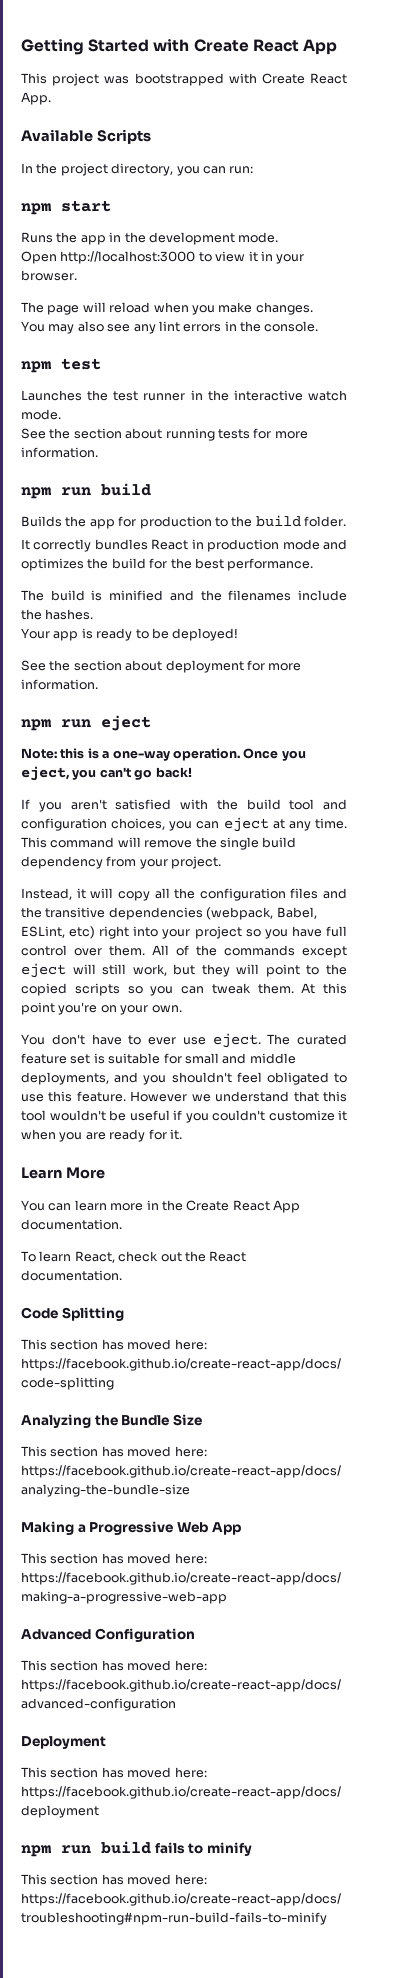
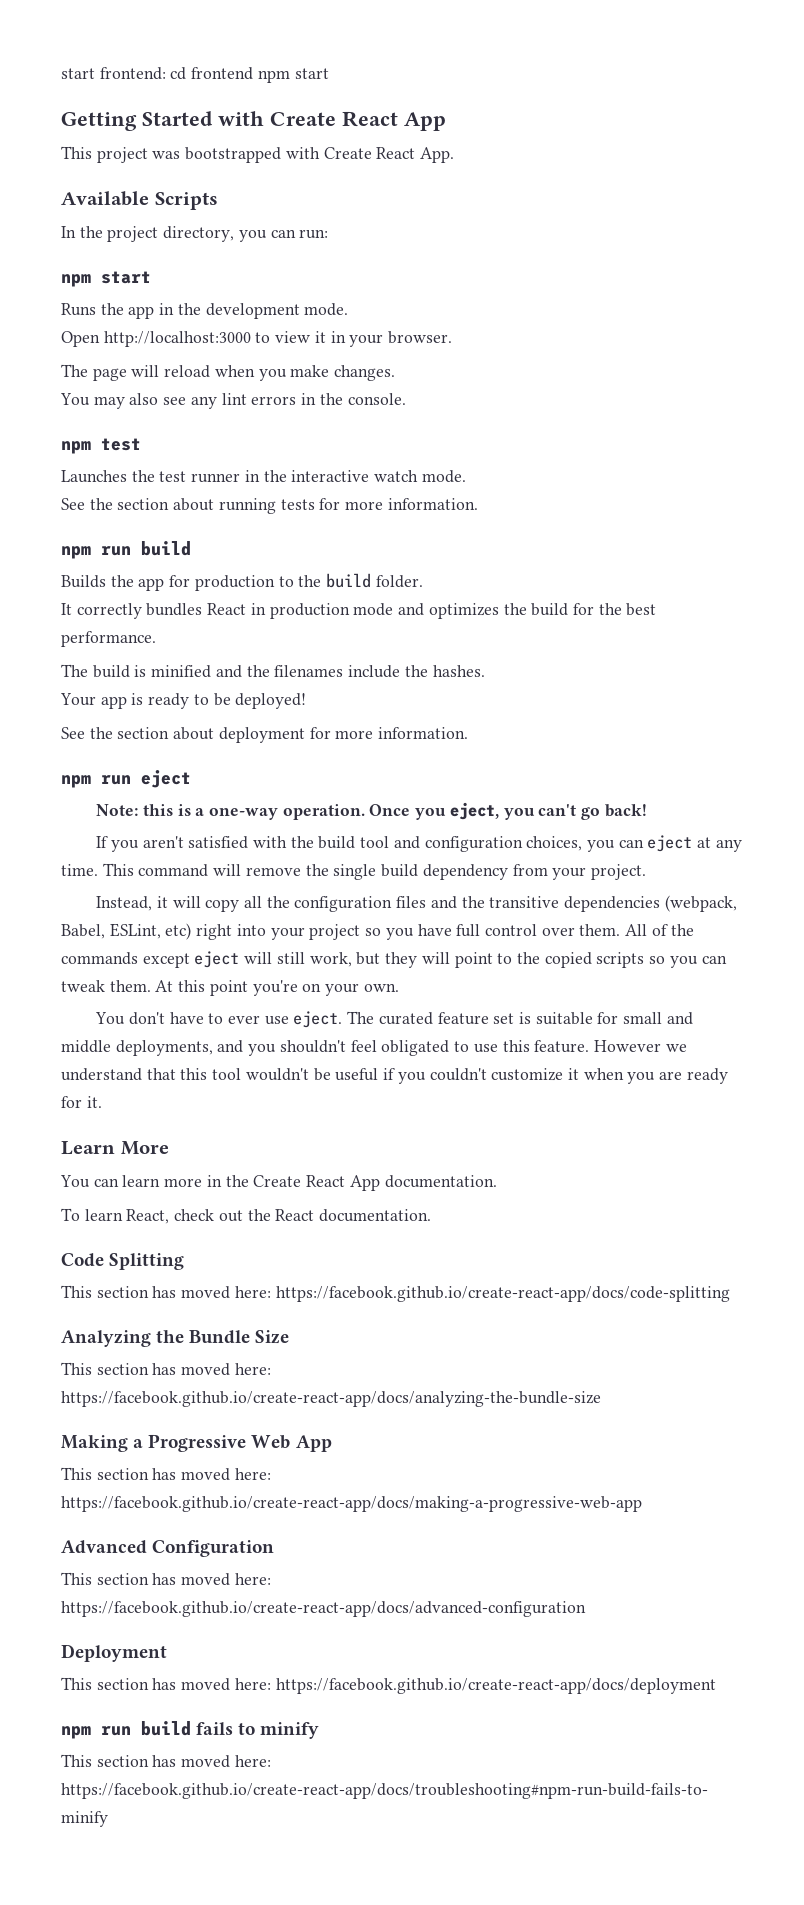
(21, 47) none -> [61,67,329,83] start frontend: cd frontend npm start //

